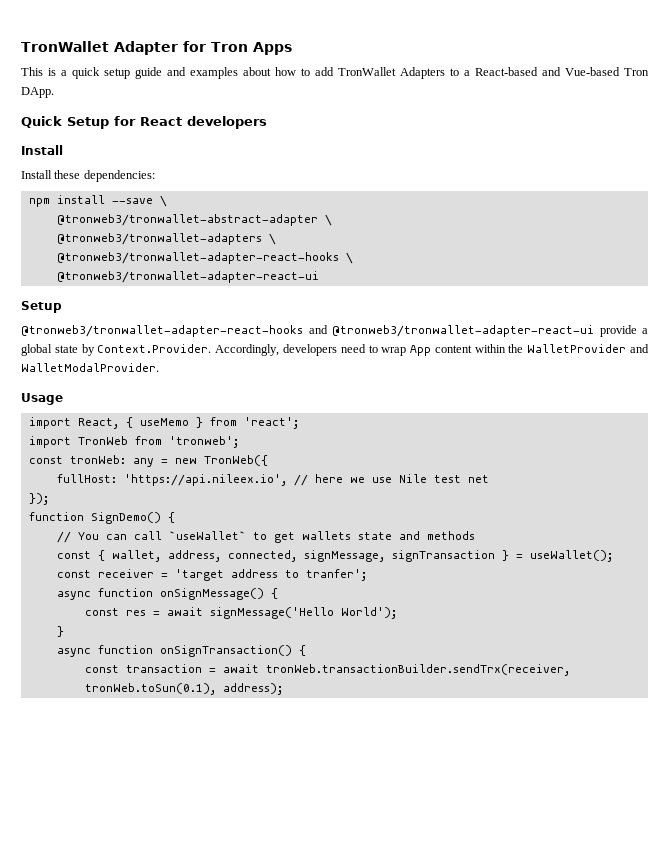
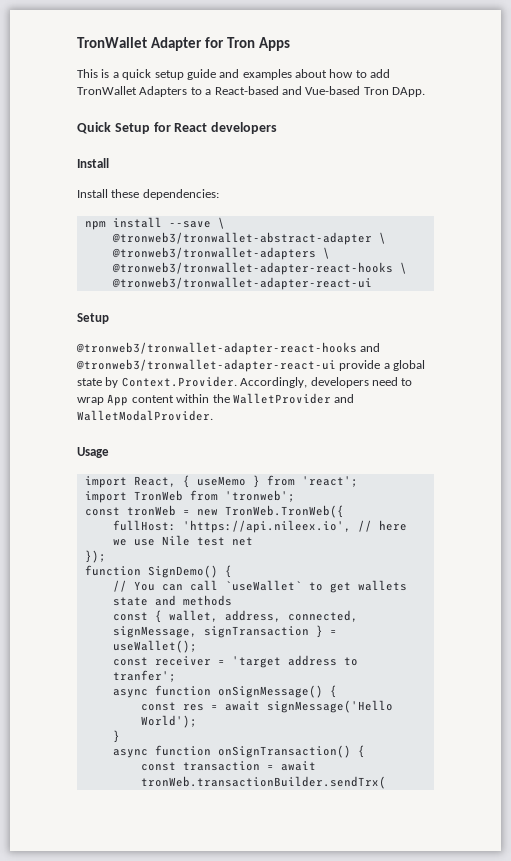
[69,455,154,467] tronWeb: any -> [126,505,176,516] tronWeb
[203,455,268,466] TronWeb({ -> [224,505,344,518] TronWeb.TronWeb({
[265,664,570,676] [84,683,283,695] tronWeb.transactionBuilder.sendTrx(receiver, tronWeb.toSun(0.1), address); -> [140,776,386,789] tronWeb.transactionBuilder.sendTrx(

